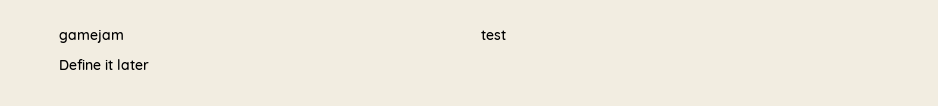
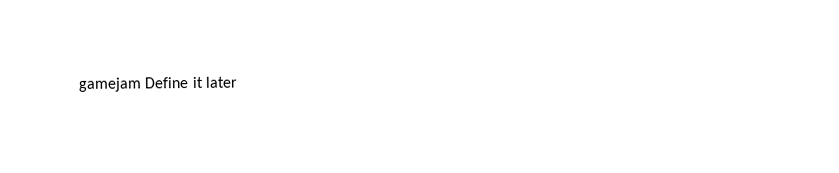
(124, 36) // -> (142, 84) none
[481,30,506,40] // test -> (238, 82) none

